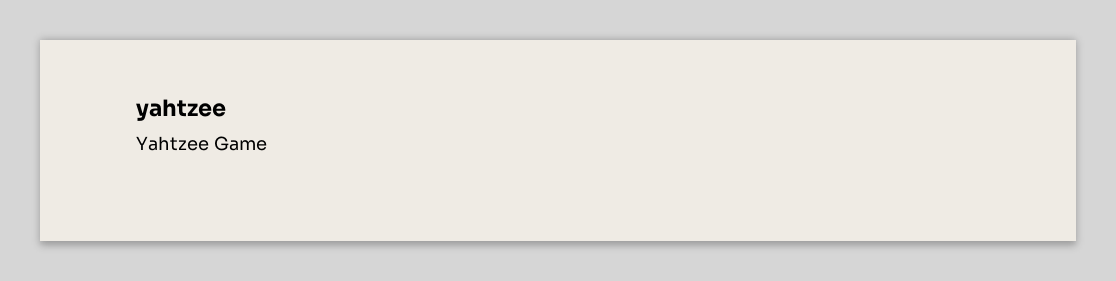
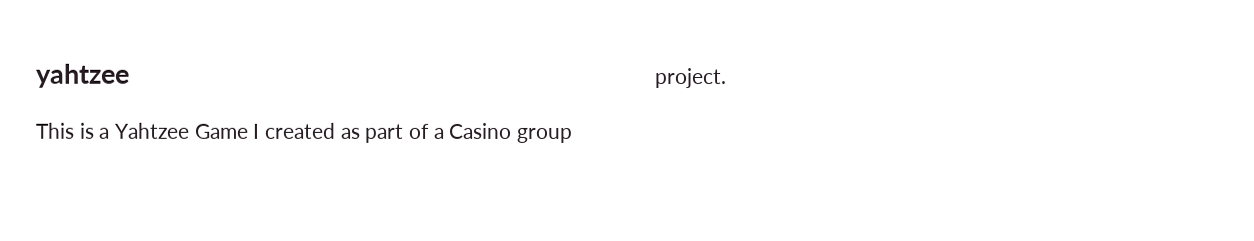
[136,136,267,151] Yahtzee Game -> [35,122,573,143] [655,68,727,89] This is a Yahtzee Game I created as part of a Casino group project.

